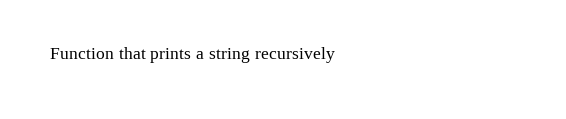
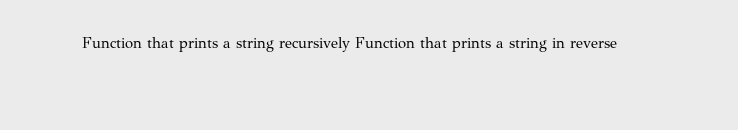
(335, 55) none -> [355,37,617,52] Function that prints a string in reverse

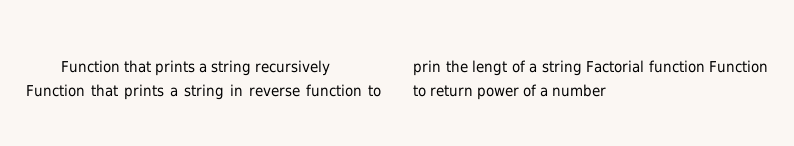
(617, 44) none -> [306,84,381,97] [413,60,768,76] [413,84,607,100] function to prin the lengt of a string Factorial function Function to return power of a number

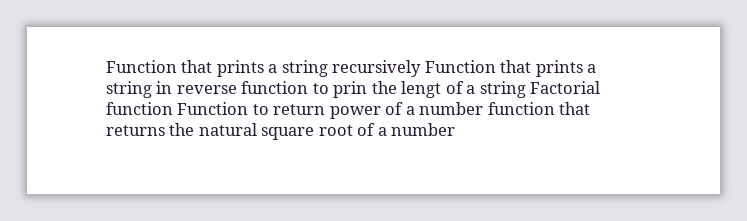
(607, 90) none -> [487,102,591,115] [106,123,456,140] function that returns the natural square root of a number

